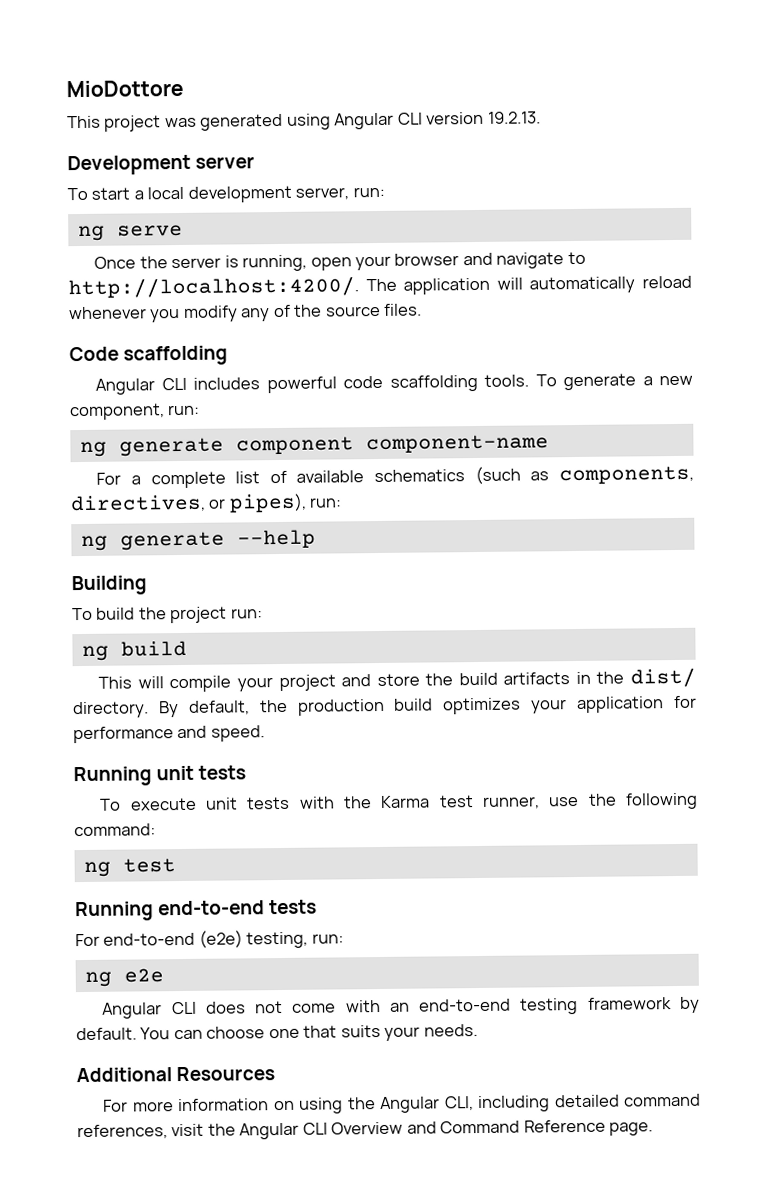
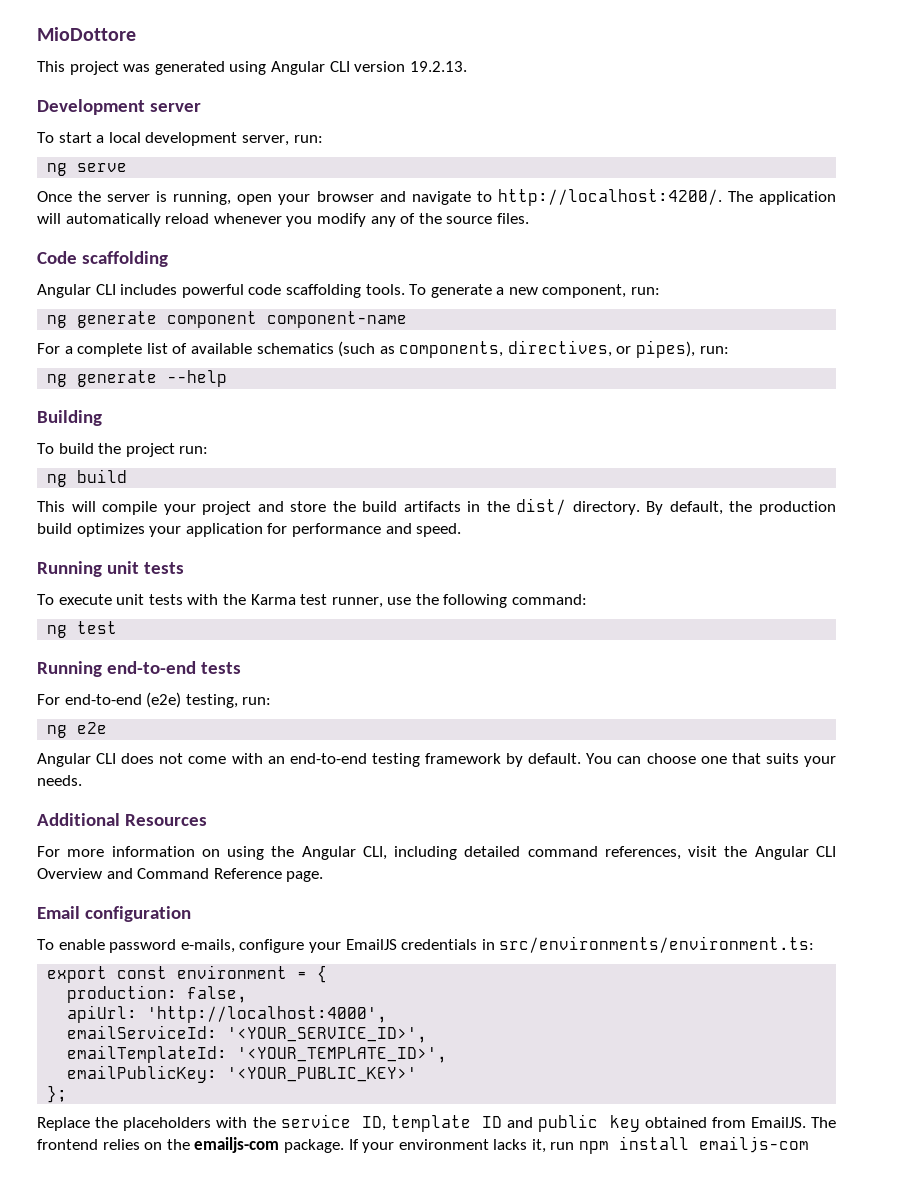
(654, 1129) none -> [37,906,191,922] [37,936,815,953] [47,965,328,983] [67,985,248,1003] [67,1005,388,1023] [67,1025,428,1043] [67,1045,448,1063] [67,1065,418,1083] [47,1085,68,1103] [37,1114,836,1132] [37,1136,810,1154] // Email configuration // To enable password e-mails, configure your EmailJS credentials in src/environments/environment.ts: // export const environment = { // production: false, // apiUrl: 'http://localhost:4000', // emailServiceId: '<YOUR_SERVICE_ID>', // emailTemplateId: '<YOUR_TEMPLATE_ID>', // emailPublicKey: '<YOUR_PUBLIC_KEY>' // }; // Replace the placeholders with the service ID, template ID and public key obtained from EmailJS. The frontend relies on the emailjs-com package. If your environment lacks it, run npm install emailjs-com

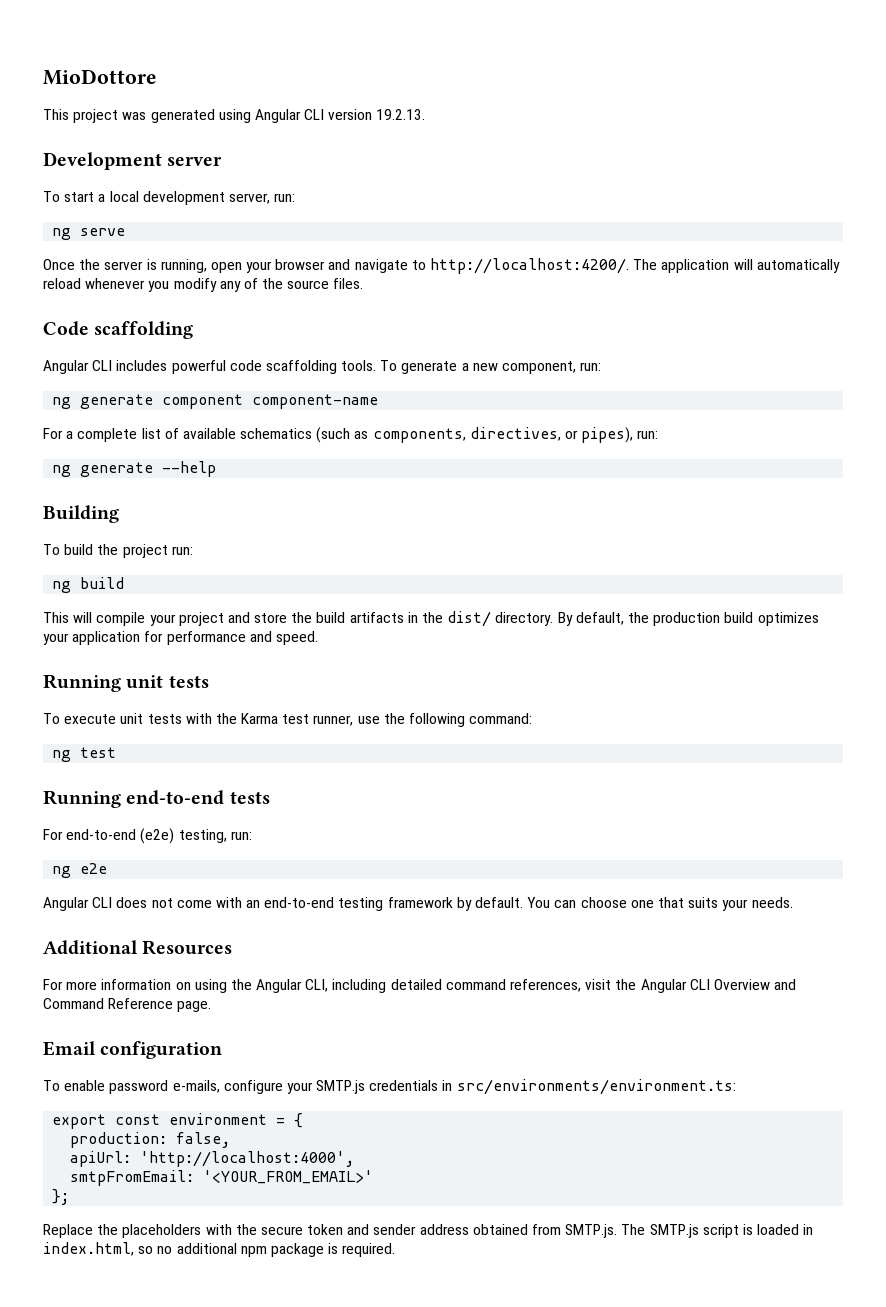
[345,939,397,950] EmailJS -> [316,1080,366,1094] SMTP.js
[67,1025,428,1043] [67,1045,448,1063] [67,1065,418,1083] emailServiceId: '<YOUR_SERVICE_ID>', // emailTemplateId: '<YOUR_TEMPLATE_ID>', // emailPublicKey: '<YOUR_PUBLIC_KEY>' -> [70,1170,374,1186] smtpFromEmail: '<YOUR_FROM_EMAIL>'
[280,1114,836,1132] [37,1136,810,1154] service ID, template ID and public key obtained from EmailJS. The frontend relies on the emailjs-com package. If your environment lacks it, run npm install emailjs-com -> [260,1224,814,1238] [43,1242,396,1257] secure token and sender address obtained from SMTP.js. The SMTP.js script is loaded in index.html, so no additional npm package is required.

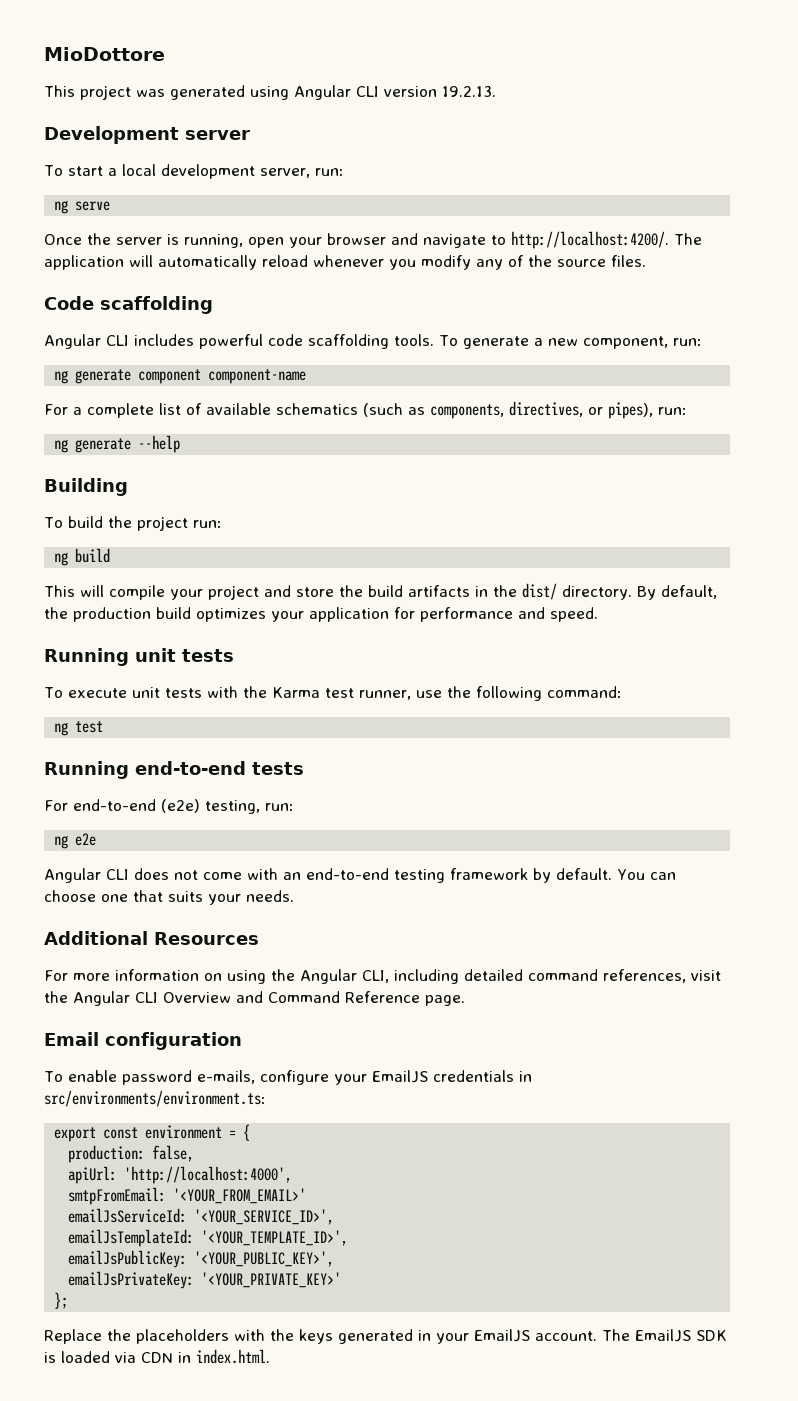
[316,1080,366,1094] SMTP.js -> [371,1070,428,1083] EmailJS
(374, 1177) none -> [68,1208,335,1225] [68,1229,349,1247] [68,1250,335,1268] [68,1271,342,1289] // emailJsServiceId: '<YOUR_SERVICE_ID>', // emailJsTemplateId: '<YOUR_TEMPLATE_ID>', // emailJsPublicKey: '<YOUR_PUBLIC_KEY>', // emailJsPrivateKey: '<YOUR_PRIVATE_KEY>'
[260,1224,814,1238] [43,1242,396,1257] secure token and sender address obtained from SMTP.js. The SMTP.js script is loaded in index.html, so no additional npm package is required. -> [299,1329,727,1344] [44,1349,270,1364] keys generated in your EmailJS account. The EmailJS SDK is loaded via CDN in index.html.

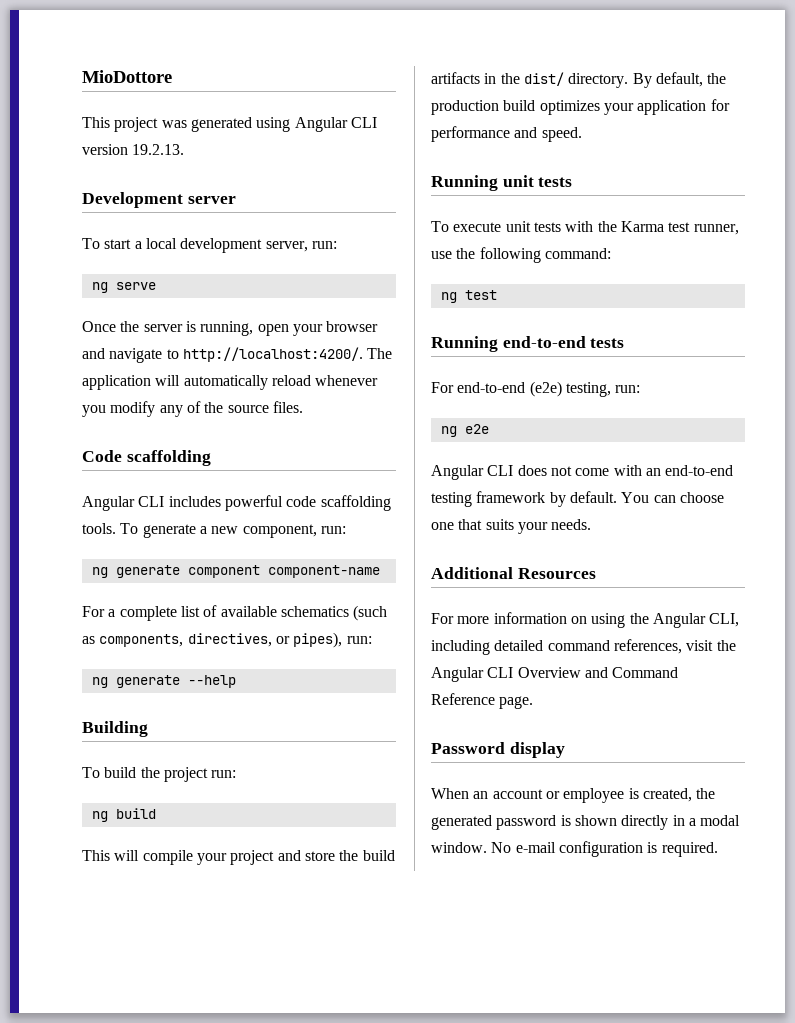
[44,1032,242,1050] [44,1070,532,1085] [44,1090,266,1107] [54,1124,251,1142] [68,1145,195,1163] [68,1166,293,1184] [68,1187,307,1205] [68,1208,335,1225] [68,1229,349,1247] [68,1250,335,1268] [68,1271,342,1289] [54,1292,69,1309] [44,1329,727,1344] [44,1349,270,1364] Email configuration // To enable password e-mails, configure your EmailJS credentials in src/environments/environment.ts: // export const environment = { // production: false, // apiUrl: 'http://localhost:4000', // smtpFromEmail: '<YOUR_FROM_EMAIL>' // emailJsServiceId: '<YOUR_SERVICE_ID>', // emailJsTemplateId: '<YOUR_TEMPLATE_ID>', // emailJsPublicKey: '<YOUR_PUBLIC_KEY>', // emailJsPrivateKey: '<YOUR_PRIVATE_KEY>' // }; // Replace the placeholders with the keys generated in your EmailJS account. The EmailJS SDK is loaded via CDN in index.html. -> [431,742,565,758] [431,788,716,803] [431,815,741,830] [431,841,718,857] Password display // When an account or employee is created, the generated password is shown directly in a modal window. No e-mail configuration is required.

